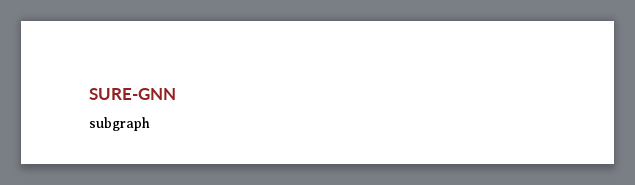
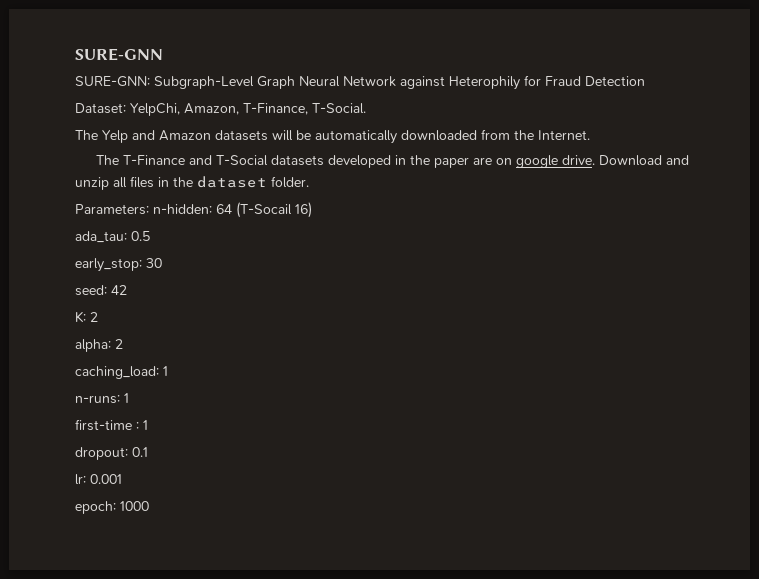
[89,117,150,131] subgraph -> [75,75,645,90] [75,103,366,116] [75,129,590,144] [95,155,689,168] [75,176,309,190] [75,202,312,218] [75,231,150,243] [75,258,162,272] [75,285,127,296] [75,311,98,323] [75,339,123,352] [75,366,168,379] [75,393,129,404] [75,419,148,431] [75,447,148,460] [75,474,122,485] [75,501,149,514] SURE-GNN: Subgraph-Level Graph Neural Network against Heterophily for Fraud Detection // Dataset: YelpChi, Amazon, T-Finance, T-Social. // The Yelp and Amazon datasets will be automatically downloaded from the Internet. // The T-Finance and T-Social datasets developed in the paper are on google drive. Download and unzip all files in the dataset folder. // Parameters: n-hidden: 64 (T-Socail 16) // ada_tau: 0.5 // early_stop: 30 // seed: 42 // K: 2 // alpha: 2 // caching_load: 1 // n-runs: 1 // first-time : 1 // dropout: 0.1 // lr: 0.001 // epoch: 1000

